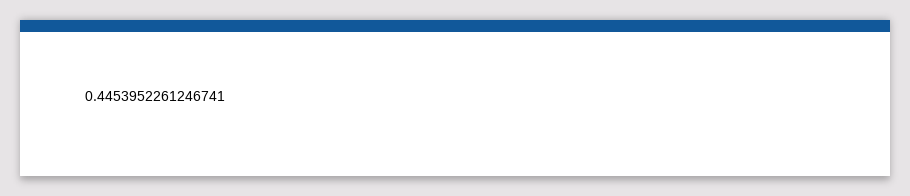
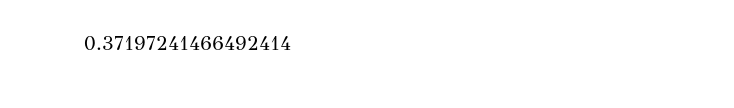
[85,91,225,101] 0.4453952261246741 -> [84,36,291,51] 0.37197241466492414

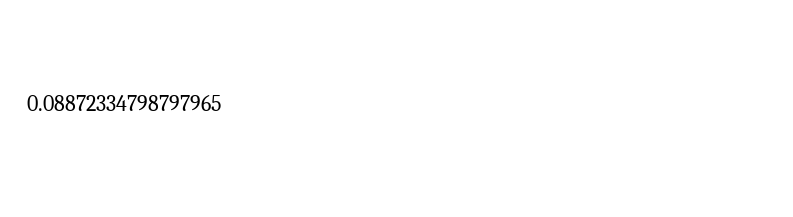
[84,36,291,51] 0.37197241466492414 -> [27,95,221,111] 0.08872334798797965

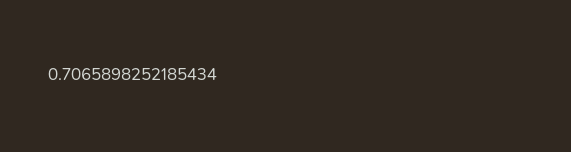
[27,95,221,111] 0.08872334798797965 -> [48,68,217,80] 0.7065898252185434

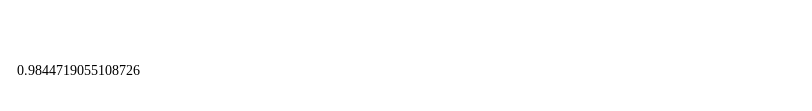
[48,68,217,80] 0.7065898252185434 -> [17,65,140,75] 0.9844719055108726

